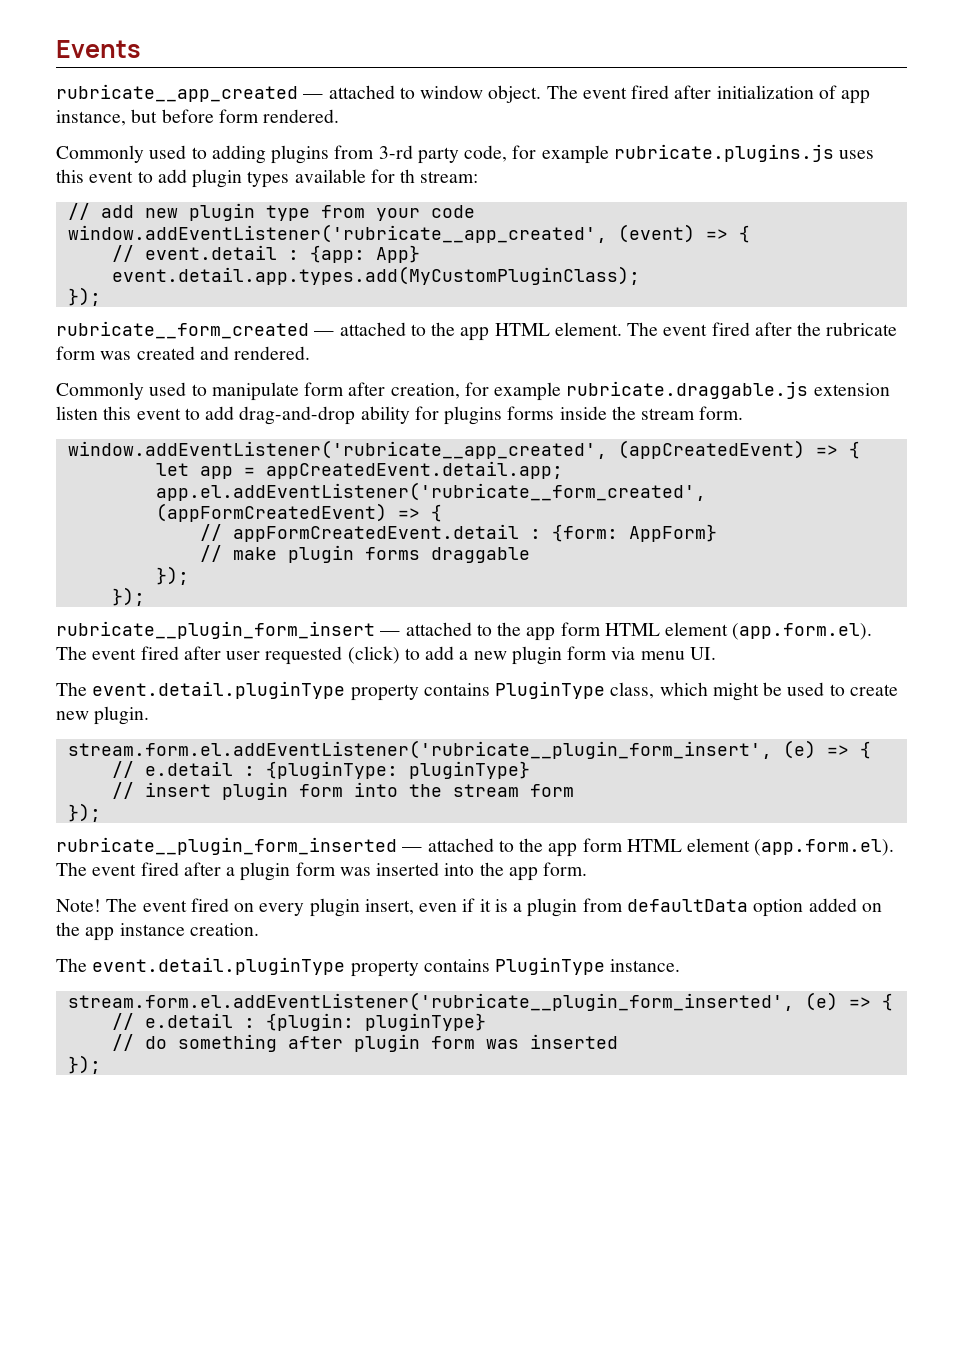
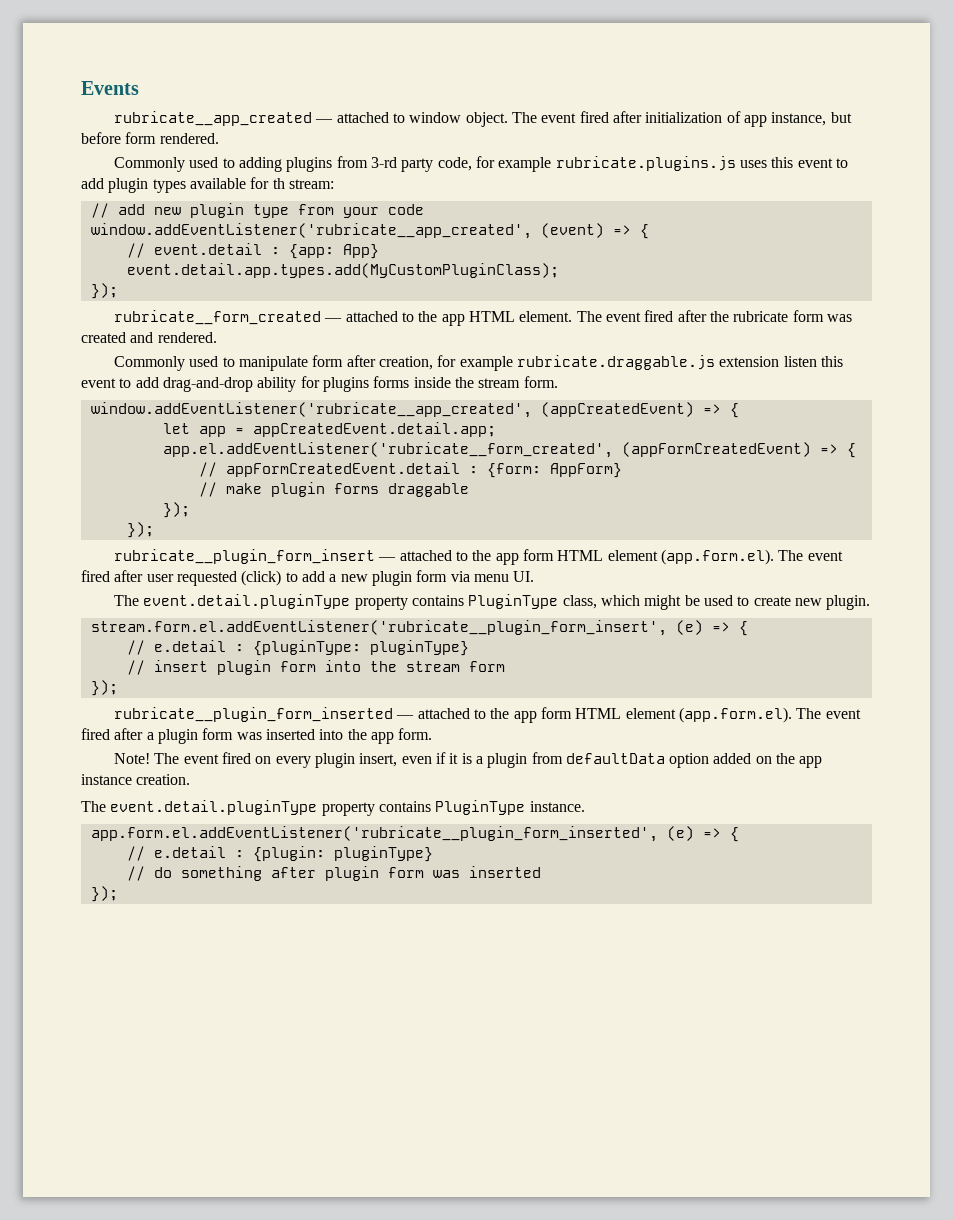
[67,992,794,1011] stream.form.el.addEventListener('rubricate__plugin_form_inserted', -> [90,826,658,842] app.form.el.addEventListener('rubricate__plugin_form_inserted',

